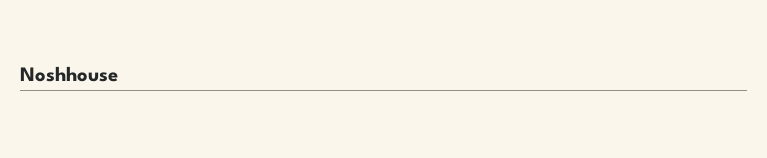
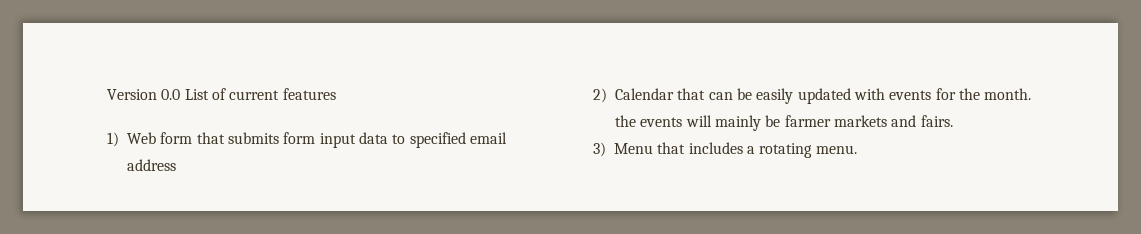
[20,66,118,82] Noshhouse -> [107,88,336,100] [107,132,507,148] [127,159,176,171] [593,88,1032,104] [615,115,953,131] [593,142,857,158] Version 0.0 List of current features // 1) Web form that submits form input data to specified email address // 2) Calendar that can be easily updated with events for the month. the events will mainly be farmer markets and fairs. // 3) Menu that includes a rotating menu.

